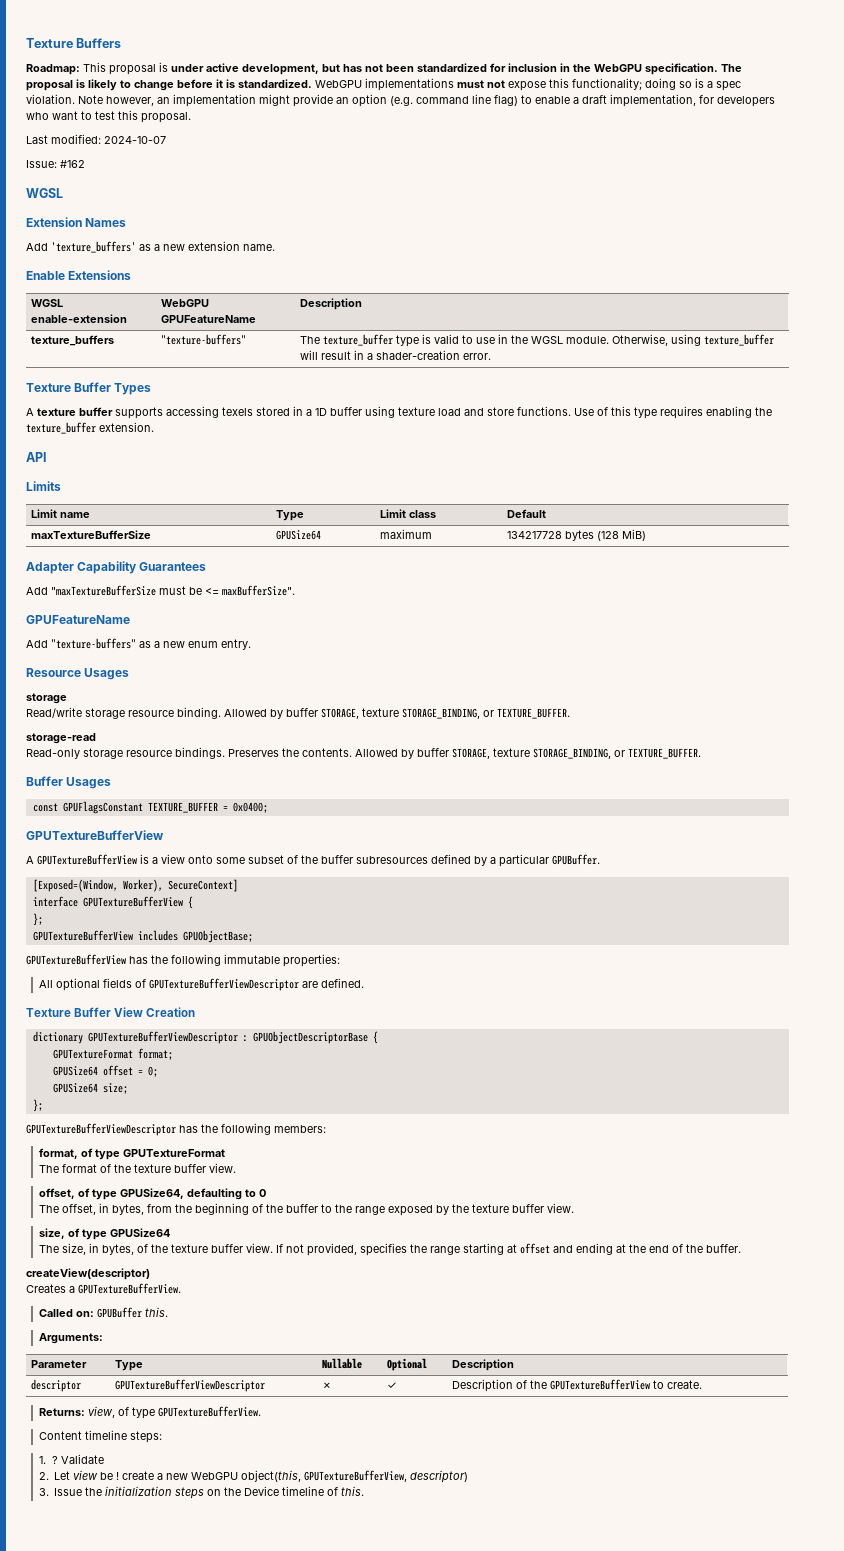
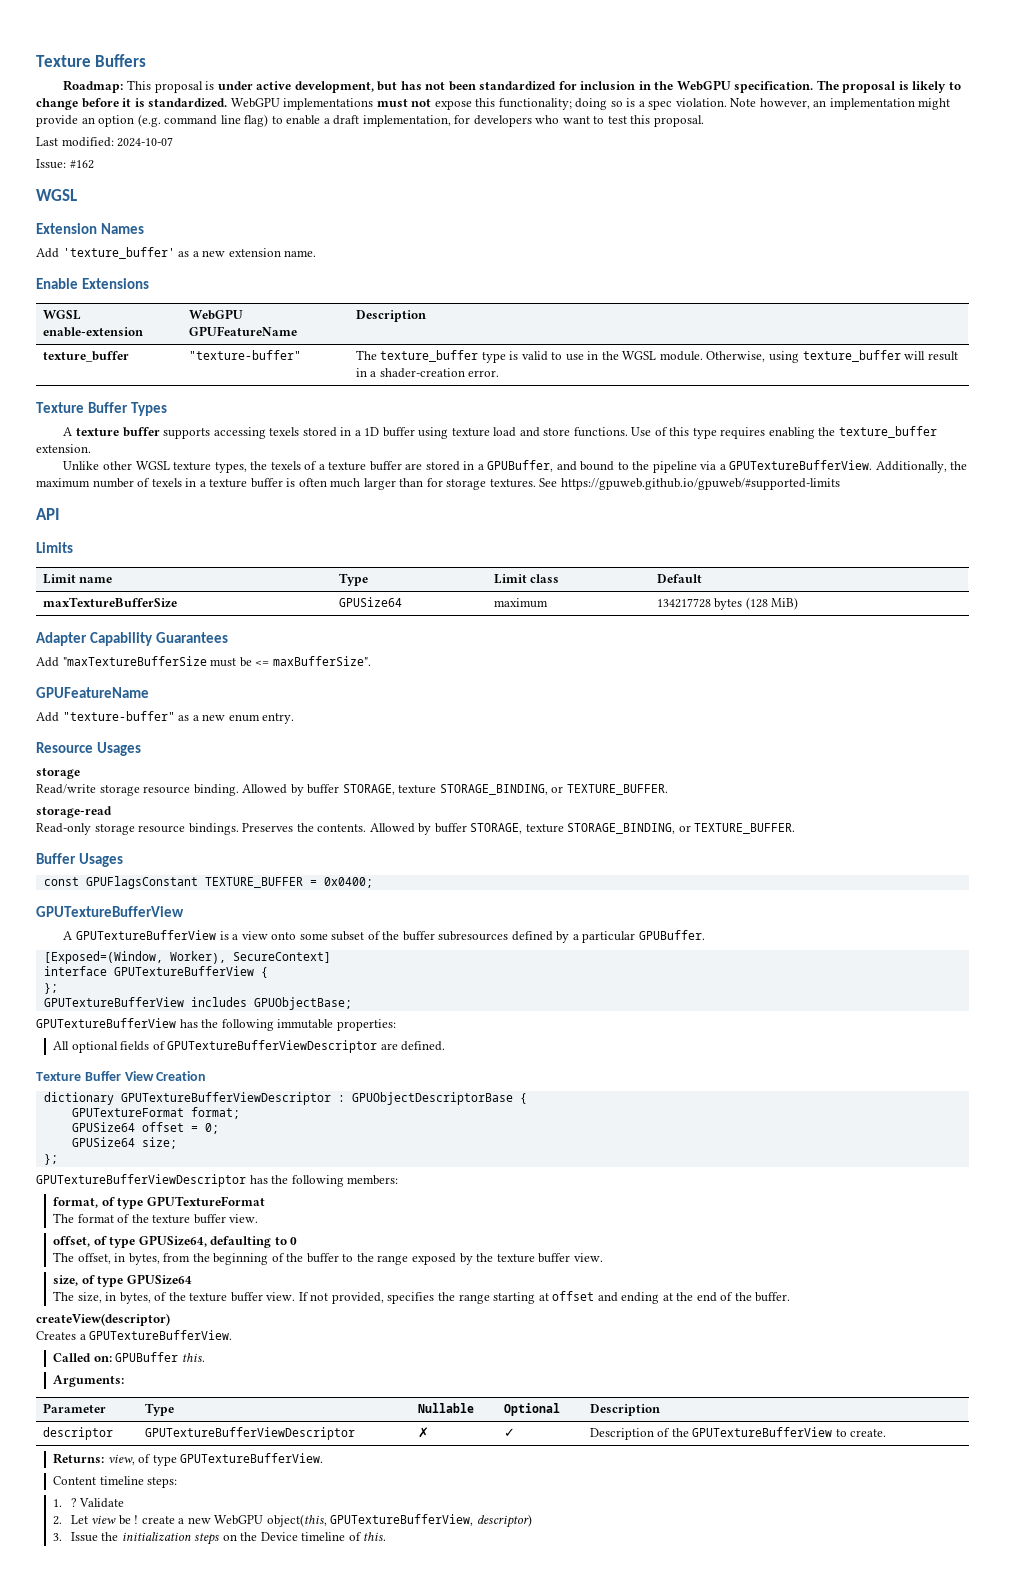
[51,241,136,253] 'texture_buffers' -> [62,247,175,259] 'texture_buffer'
[30,335,114,346] [160,334,246,345] texture_buffers | "texture-buffers" -> [42,351,129,362] [188,350,301,360] texture_buffer | "texture-buffer"
(154, 427) none -> [63,460,968,473] [36,478,840,490] // Unlike other WGSL texture types, the texels of a texture buffer are stored in a GPUBuffer, and bound to the pipeline via a GPUTextureBufferView. Additionally, the maximum number of texels in a texture buffer is often much larger than for storage textures. See https://gpuweb.github.io/gpuweb/#supported-limits
[51,638,136,649] "texture-buffers" -> [62,711,175,721] "texture-buffer"

